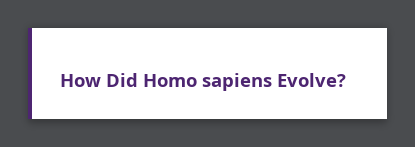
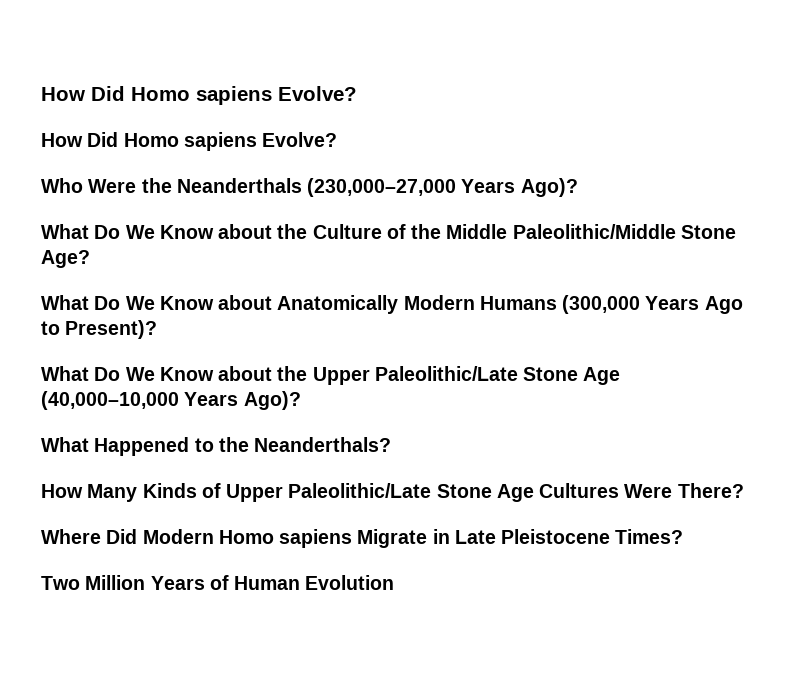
[60,73,346,91] How Did Homo sapiens Evolve? -> [41,86,357,105] [41,132,338,151] [41,178,578,197] [41,224,736,239] [41,250,90,268] [41,295,743,314] [41,320,158,339] [41,366,621,385] [41,391,301,410] [41,437,392,456] [41,483,744,502] [41,529,684,548] [41,575,395,590] How Did Homo sapiens Evolve? // How Did Homo sapiens Evolve? // Who Were the Neanderthals (230,000–27,000 Years Ago)? // What Do We Know about the Culture of the Middle Paleolithic/Middle Stone Age? // What Do We Know about Anatomically Modern Humans (300,000 Years Ago to Present)? // What Do We Know about the Upper Paleolithic/Late Stone Age (40,000–10,000 Years Ago)? // What Happened to the Neanderthals? // How Many Kinds of Upper Paleolithic/Late Stone Age Cultures Were There? // Where Did Modern Homo sapiens Migrate in Late Pleistocene Times? // Two Million Years of Human Evolution

